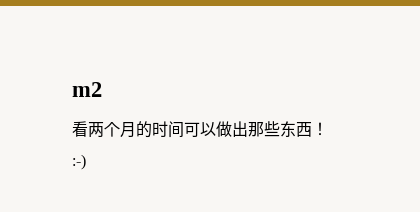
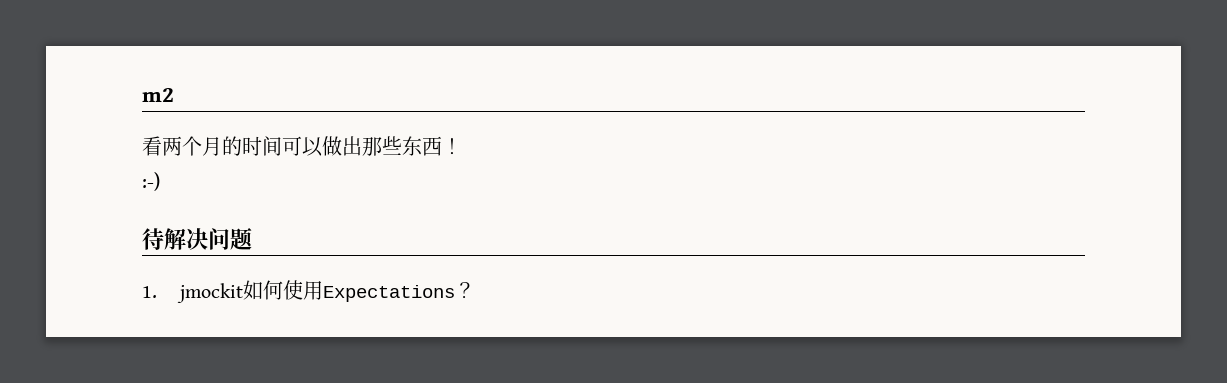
(86, 162) none -> [142,227,252,250] [142,280,475,303] // 待解决问题 // 1. jmockit如何使用Expectations？

